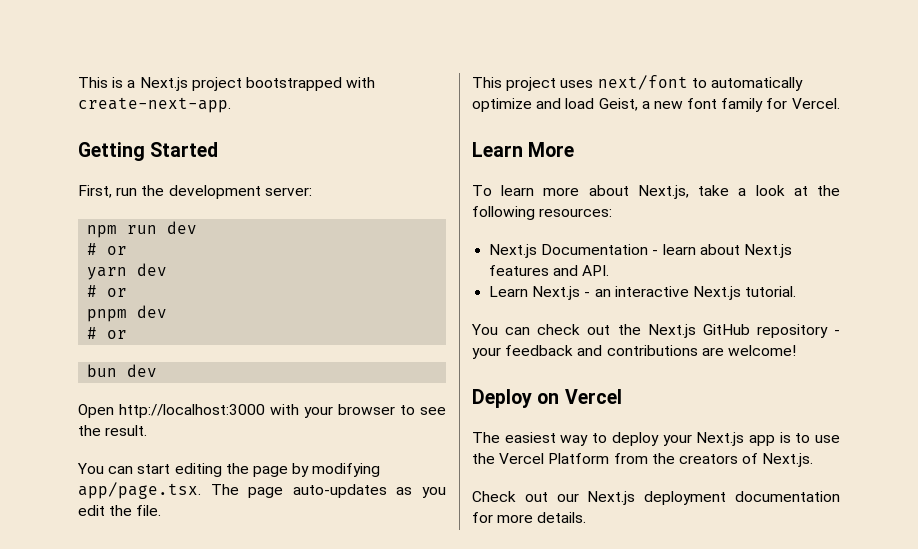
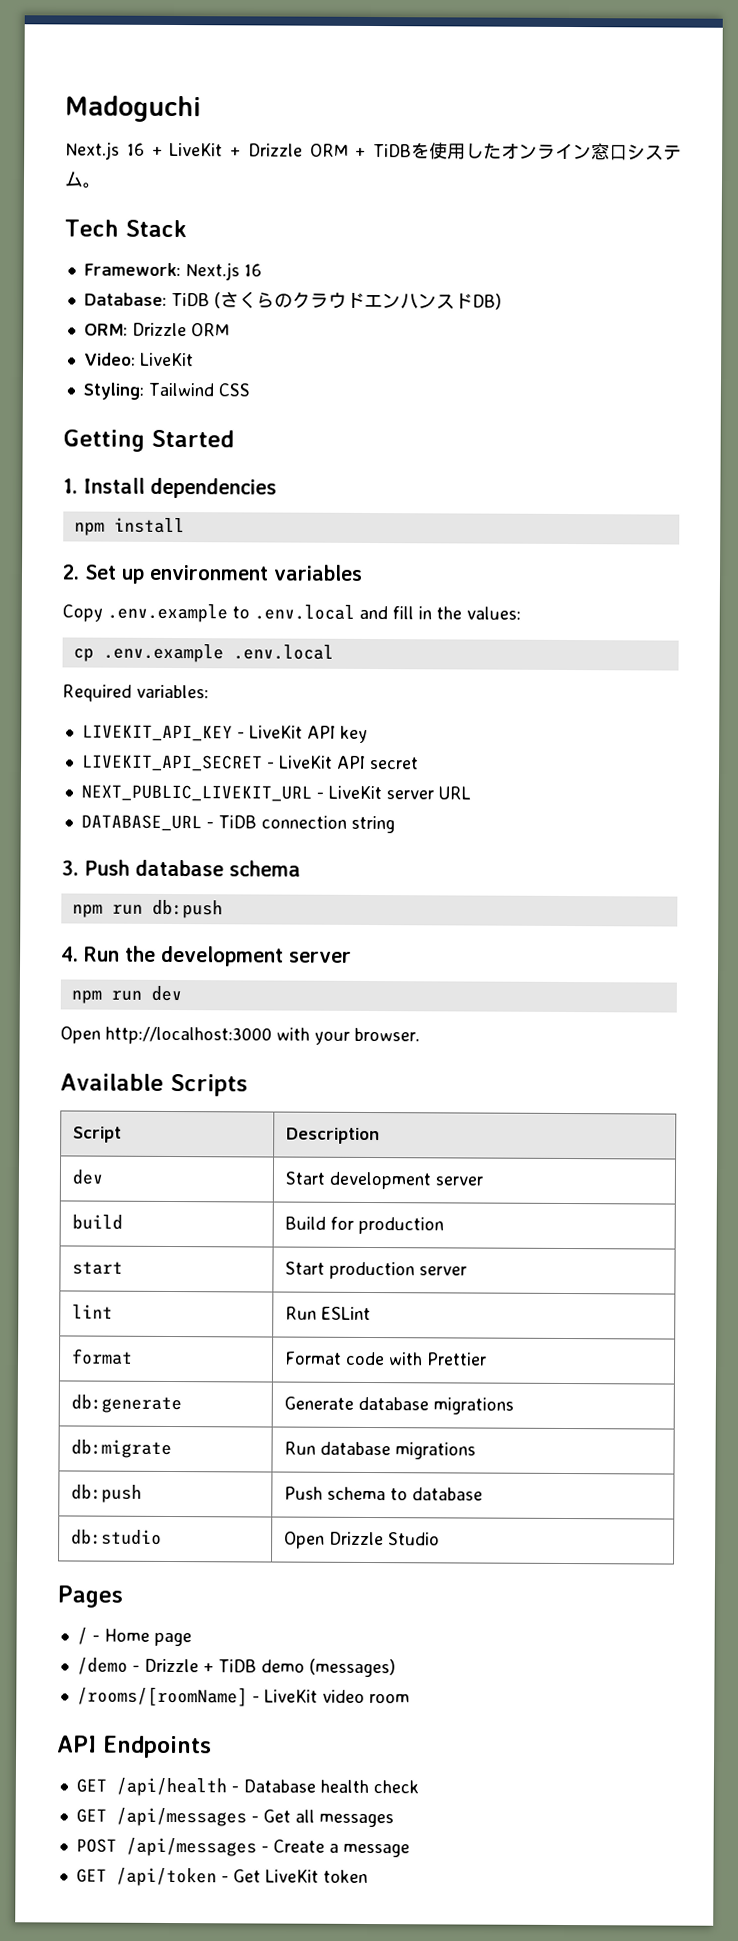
[78,77,376,91] [78,97,231,113] [78,142,219,161] [78,185,312,199] [87,221,198,238] [87,243,128,255] [87,263,168,280] [87,285,128,297] [87,305,168,322] [87,327,128,339] [87,364,118,377] This is a Next.js project bootstrapped with create-next-app. // Getting Started // First, run the development server: // npm run dev // # or // yarn dev // # or // pnpm dev // # or // bun -> [65,95,201,123] [65,141,682,161] [64,171,101,189] [64,219,187,238] [83,262,262,281] [83,291,502,310] [83,322,230,337] [83,352,194,367] [82,382,250,400] [63,429,234,452] [63,477,277,499] [73,517,185,536] [62,564,363,584] [62,603,521,623] [72,643,334,663] [62,684,209,702] [81,724,368,743] [81,754,419,772] [80,784,471,802] [80,814,395,834] [61,859,301,877] [71,899,223,919] [61,945,352,967] [70,990,142,1004] Madoguchi // Next.js 16 + LiveKit + Drizzle ORM + TiDBを使用したオンライン窓口システム。 // Tech Stack // Framework: Next.js 16 // Database: TiDB (さくらのクラウドエンハンスドDB) // ORM: Drizzle ORM // Video: LiveKit // Styling: Tailwind CSS // Getting Started // 1. Install dependencies // npm install // 2. Set up environment variables // Copy .env.example to .env.local and fill in the values: // cp .env.example .env.local // Required variables: // LIVEKIT_API_KEY - LiveKit API key // LIVEKIT_API_SECRET - LiveKit API secret // NEXT_PUBLIC_LIVEKIT_URL - LiveKit server URL // DATABASE_URL - TiDB connection string // 3. Push database schema // npm run db:push // 4. Run the development server // npm run
[338,404,446,415] [78,425,148,436] [77,463,381,477] [78,482,446,499] [78,505,162,516] [472,75,803,91] [472,98,840,112] [472,142,575,157] [472,185,840,199] [472,206,613,220] [489,244,792,258] [489,265,610,276] [489,286,797,300] [471,324,840,338] [472,345,796,359] [472,389,622,408] [472,432,840,446] [472,453,814,467] [472,491,840,505] [472,512,587,523] browser to see the result. // You can start editing the page by modifying app/page.tsx. The page auto-updates as you edit the file. // This project uses next/font to automatically optimize and load Geist, a new font family for Vercel. // Learn More // To learn more about Next.js, take a look at the following resources: // Next.js Documentation - learn about Next.js features and API. // Learn Next.js - an interactive Next.js tutorial. // You can check out the Next.js GitHub repository - your feedback and contributions are welcome! // Deploy on Vercel // The easiest way to deploy your Next.js app is to use the Vercel Platform from the creators of Next.js. // Check out our Next.js deployment documentation for more details. -> [353,1027,420,1042] [60,1073,248,1097] [73,1126,123,1143] [286,1127,381,1145] [72,1169,104,1185] [285,1171,484,1190] [72,1214,124,1230] [285,1216,445,1235] [72,1261,124,1275] [285,1261,468,1280] [72,1304,114,1319] [285,1306,372,1321] [72,1348,134,1365] [285,1351,488,1366] [71,1394,183,1414] [284,1396,515,1415] [71,1439,173,1459] [284,1441,477,1460] [71,1484,143,1503] [284,1486,484,1501] [71,1529,163,1545] [284,1531,441,1549] [57,1585,123,1608] [76,1627,192,1647] [76,1657,396,1678] [76,1686,410,1707] [57,1735,212,1759] [75,1777,419,1797] [75,1807,394,1828] [75,1837,410,1858] [75,1867,368,1887] browser. // Available Scripts // Script | Description // dev | Start development server // build | Build for production // start | Start production server // lint | Run ESLint // format | Format code with Prettier // db:generate | Generate database migrations // db:migrate | Run database migrations // db:push | Push schema to database // db:studio | Open Drizzle Studio // Pages // / - Home page // /demo - Drizzle + TiDB demo (messages) // /rooms/[roomName] - LiveKit video room // API Endpoints // GET /api/health - Database health check // GET /api/messages - Get all messages // POST /api/messages - Create a message // GET /api/token - Get LiveKit token

